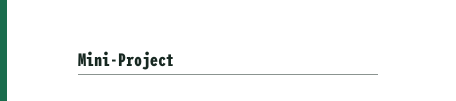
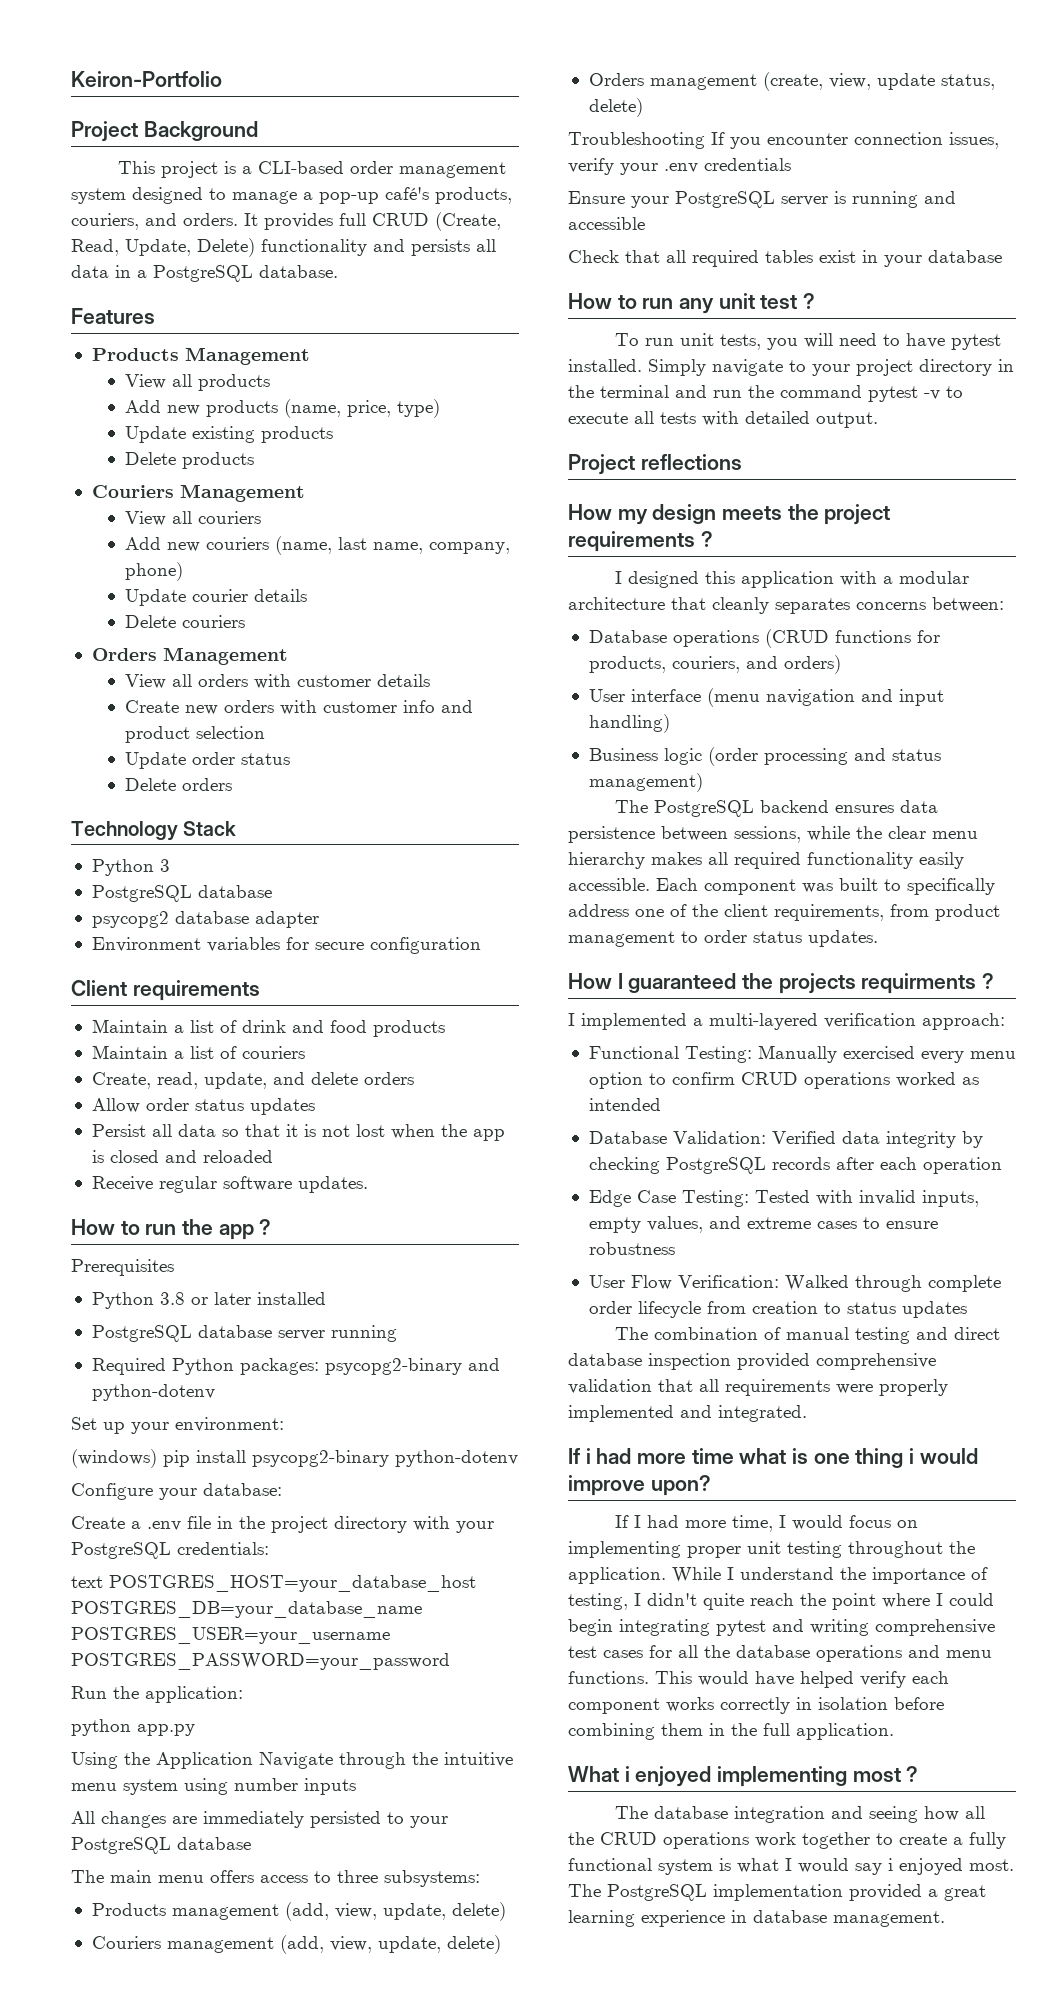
[78,51,174,70] Mini-Project -> [71,71,222,87] [71,121,258,142] [117,161,506,178] [71,187,512,204] [71,212,501,231] [71,238,496,257] [71,265,338,282] [71,308,155,324] [91,347,310,365] [124,374,270,391] [124,399,440,418] [124,426,333,443] [124,452,254,469] [91,484,305,502] [124,511,261,526] [124,536,510,555] [124,562,183,581] [124,589,307,606] [124,615,245,628] [91,647,288,665] [124,674,430,689] [124,700,473,715] [124,726,265,743] [124,752,290,769] [124,778,232,791] [71,821,237,841] [91,859,170,876] [91,885,272,902] [91,911,319,928] [91,937,481,954] [71,980,260,1001] [91,1019,445,1037] [91,1045,305,1059] [91,1072,414,1089] [91,1098,315,1115] [91,1124,505,1141] [91,1150,273,1163] [91,1176,368,1193] [71,1219,272,1240] [71,1259,174,1276] [91,1292,326,1309] [91,1325,397,1342] [91,1358,500,1375] [91,1384,215,1401] [71,1417,284,1434] [71,1449,518,1468] [71,1483,282,1500] [71,1516,494,1533] [71,1542,269,1559] [71,1575,476,1592] [71,1601,422,1618] [71,1627,390,1644] [71,1653,450,1670] [71,1686,243,1703] [71,1719,195,1736] [71,1752,513,1769] [71,1778,356,1795] [71,1811,448,1828] [71,1837,251,1854] [71,1870,480,1887] [91,1902,506,1921] [91,1935,501,1954] [588,72,995,91] [588,98,643,117] [568,132,999,149] [568,158,791,175] [568,191,956,208] [568,217,645,230] [568,250,1002,267] [568,293,816,314] [614,333,1001,350] [568,359,1014,376] [568,385,963,402] [568,411,878,428] [568,454,742,475] [568,504,891,525] [568,531,713,552] [614,571,969,588] [568,597,1004,614] [588,629,940,648] [588,655,841,674] [588,688,944,707] [588,714,670,733] [588,747,941,766] [588,773,703,792] [614,800,938,817] [568,826,978,843] [568,852,964,869] [568,878,995,895] [568,904,1000,921] [568,930,878,947] [568,973,995,994] [568,1013,1005,1030] [588,1045,1016,1063] [588,1072,979,1089] [588,1098,661,1111] [588,1131,983,1148] [588,1157,1002,1174] [588,1190,979,1207] [588,1216,938,1233] [588,1242,675,1255] [588,1275,1001,1292] [588,1301,967,1318] [614,1327,1000,1344] [568,1353,936,1370] [568,1379,948,1396] [568,1405,807,1422] [568,1448,978,1468] [568,1475,711,1496] [614,1515,918,1532] [568,1541,975,1558] [568,1567,988,1584] [568,1593,994,1610] [568,1619,995,1636] [568,1645,992,1662] [568,1671,949,1688] [568,1697,944,1714] [568,1723,894,1740] [568,1766,919,1787] [614,1806,985,1823] [568,1832,1006,1849] [568,1858,1014,1875] [568,1884,986,1901] [568,1910,945,1927] Keiron-Portfolio // Project Background // This project is a CLI-based order management system designed to manage a pop-up café's products, couriers, and orders. It provides full CRUD (Create, Read, Update, Delete) functionality and persists all data in a PostgreSQL database. // Features // Products Management // View all products // Add new products (name, price, type) // Update existing products // Delete products // Couriers Management // View all couriers // Add new couriers (name, last name, company, phone) // Update courier details // Delete couriers // Orders Management // View all orders with customer details // Create new orders with customer info and product selection // Update order status // Delete orders // Technology Stack // Python 3 // PostgreSQL database // psycopg2 database adapter // Environment variables for secure configuration // Client requirements // Maintain a list of drink and food products // Maintain a list of couriers // Create, read, update, and delete orders // Allow order status updates // Persist all data so that it is not lost when the app is closed and reloaded // Receive regular software updates. // How to run the app ? // Prerequisites // Python 3.8 or later installed // PostgreSQL database server running // Required Python packages: psycopg2-binary and python-dotenv // Set up your environment: // (windows) pip install psycopg2-binary python-dotenv // Configure your database: // Create a .env file in the project directory with your PostgreSQL credentials: // text POSTGRES_HOST=your_database_host POSTGRES_DB=your_database_name POSTGRES_USER=your_username POSTGRES_PASSWORD=your_password // Run the application: // python app.py // Using the Application Navigate through the intuitive menu system using number inputs // All changes are immediately persisted to your PostgreSQL database // The main menu offers access to three subsystems: // Products management (add, view, update, delete) // Couriers management (add, view, update, delete) // Orders management (create, view, update status, delete) // Troubleshooting If you encounter connection issues, verify your .env credentials // Ensure your PostgreSQL server is running and accessible // Check that all required tables exist in your database // How to run any unit test ? // To run unit tests, you will need to have pytest installed. Simply navigate to your project directory in the terminal and run the command pytest -v to execute all tests with detailed output. // Project reflections // How my design meets the project requirements ? // I designed this application with a modular architecture that cleanly separates concerns between: // Database operations (CRUD functions for products, couriers, and orders) // User interface (menu navigation and input handling) // Business logic (order processing and status management) // The PostgreSQL backend ensures data persistence between sessions, while the clear menu hierarchy makes all required functionality easily accessible. Each component was built to specifically address one of the client requirements, from product management to order status updates. // How I guaranteed the projects requirments ? // I implemented a multi-layered verification approach: // Functional Testing: Manually exercised every menu option to confirm CRUD operations worked as intended // Database Validation: Verified data integrity by checking PostgreSQL records after each operation // Edge Case Testing: Tested with invalid inputs, empty values, and extreme cases to ensure robustness // User Flow Verification: Walked through complete order lifecycle from creation to status updates // The combination of manual testing and direct database inspection provided comprehensive validation that all requirements were properly implemented and integrated. // If i had more time what is one thing i would improve upon? // If I had more time, I would focus on implementing proper unit testing throughout the application. While I understand the importance of testing, I didn't quite reach the point where I could begin integrating pytest and writing comprehensive test cases for all the database operations and menu functions. This would have helped verify each component works correctly in isolation before combining them in the full application. // What i enjoyed implementing most ? // The database integration and seeing how all the CRUD operations work together to create a fully functional system is what I would say i enjoyed most. The PostgreSQL implementation provided a great learning experience in database management.

